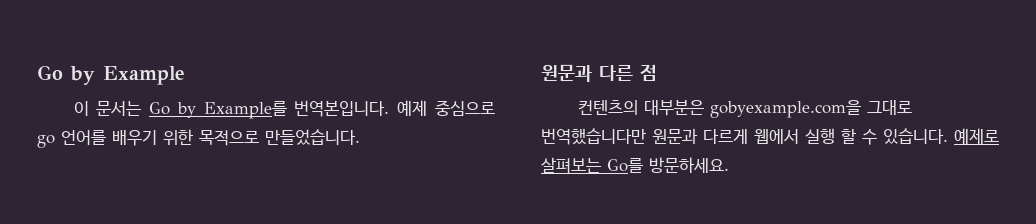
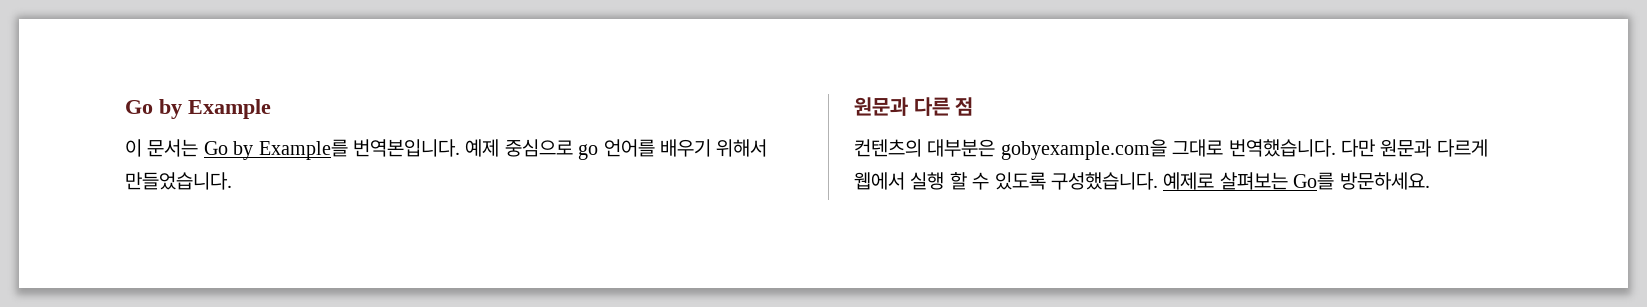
[163,129,259,146] 위한 목적으로 -> [716,139,768,157] 위해서
[541,128,646,145] 번역했습니다만 -> [1228,139,1375,157] 번역했습니다. 다만
[883,128,948,144] 있습니다. -> [994,172,1158,190] 있도록 구성했습니다.

